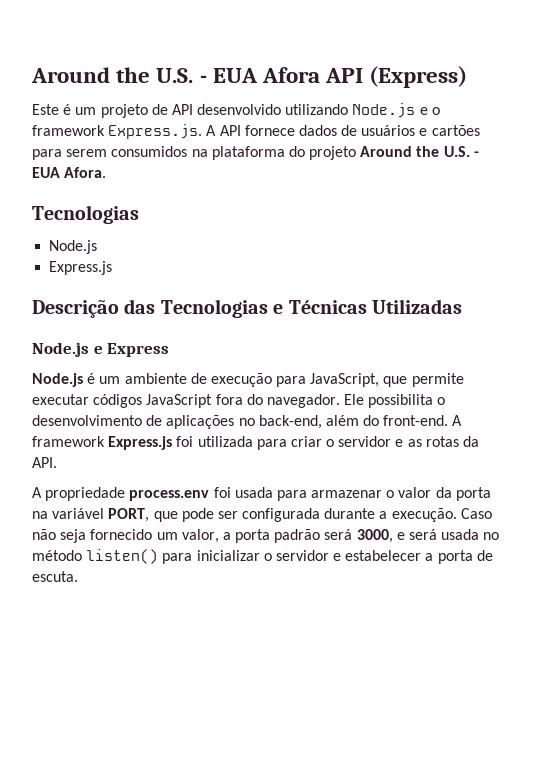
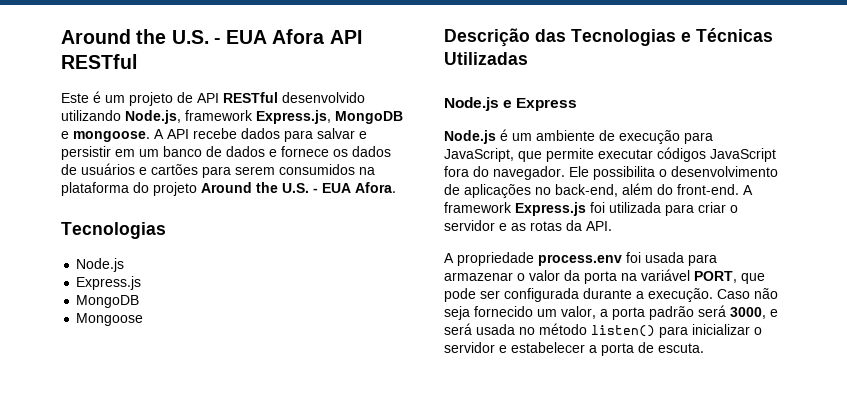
[369,66,468,88] (Express) -> [61,54,137,69] RESTful
(193, 109) none -> [223,92,278,103] RESTful
[352,103,440,118] [32,124,295,139] Node.js e o framework Express.js. A API fornece -> [125,110,403,124] [61,128,367,142] [61,146,348,160] Node.js, framework Express.js, MongoDB e mongoose. A API recebe dados para salvar e persistir em um banco de dados e fornece os
(113, 268) none -> [76,295,140,308] [76,313,144,326] // MongoDB // Mongoose

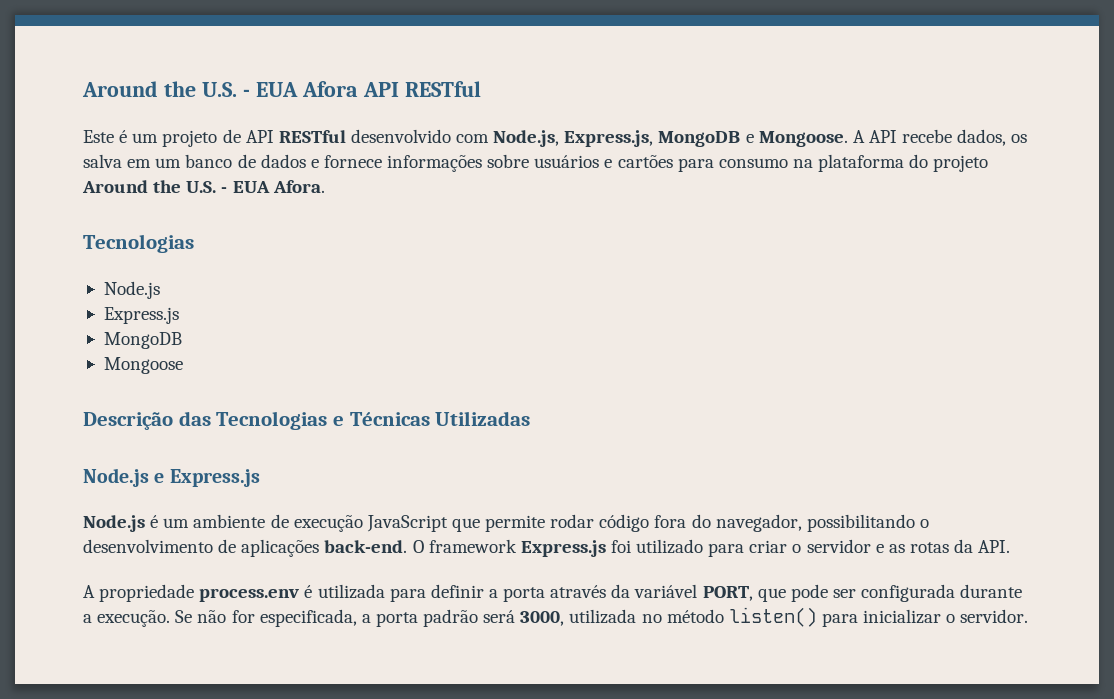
[61,110,253,124] utilizando Node.js, framework -> [456,130,560,147] com Node.js,
[73,131,150,142] mongoose. -> [758,131,848,147] Mongoose.
[241,128,367,142] [61,146,111,160] dados para salvar e persistir -> [957,129,1028,146] [83,154,122,168] dados, os salva
[333,146,391,157] [61,164,77,175] os dados de -> [387,154,530,172] informações sobre
[235,164,355,175] serem consumidos -> [718,158,788,168] consumo
[516,98,578,111] Express -> [169,469,260,487] Express.js
[684,132,713,144] [444,147,776,162] [444,166,778,180] [444,183,753,198] para JavaScript, que permite executar códigos JavaScript fora do navegador. Ele possibilita o desenvolvimento de aplicações no back-end, além do front-end. A -> [366,514,929,532] [83,539,424,557] JavaScript que permite rodar código fora do navegador, possibilitando o desenvolvimento de aplicações back-end. O
[609,202,661,213] utilizada -> [636,539,704,554] utilizado
[626,252,717,266] [444,270,637,284] foi usada para armazenar o valor da porta na -> [304,584,631,602] é utilizada para definir a porta através da
[717,288,778,299] [444,306,596,320] Caso não seja fornecido um valor, -> [175,609,357,627] Se não for especificada,
[770,309,778,317] [444,323,515,335] e será usada -> [569,609,637,624] utilizada
[444,342,704,356] servidor e estabelecer a porta de escuta. -> [960,609,1029,623] servidor.

